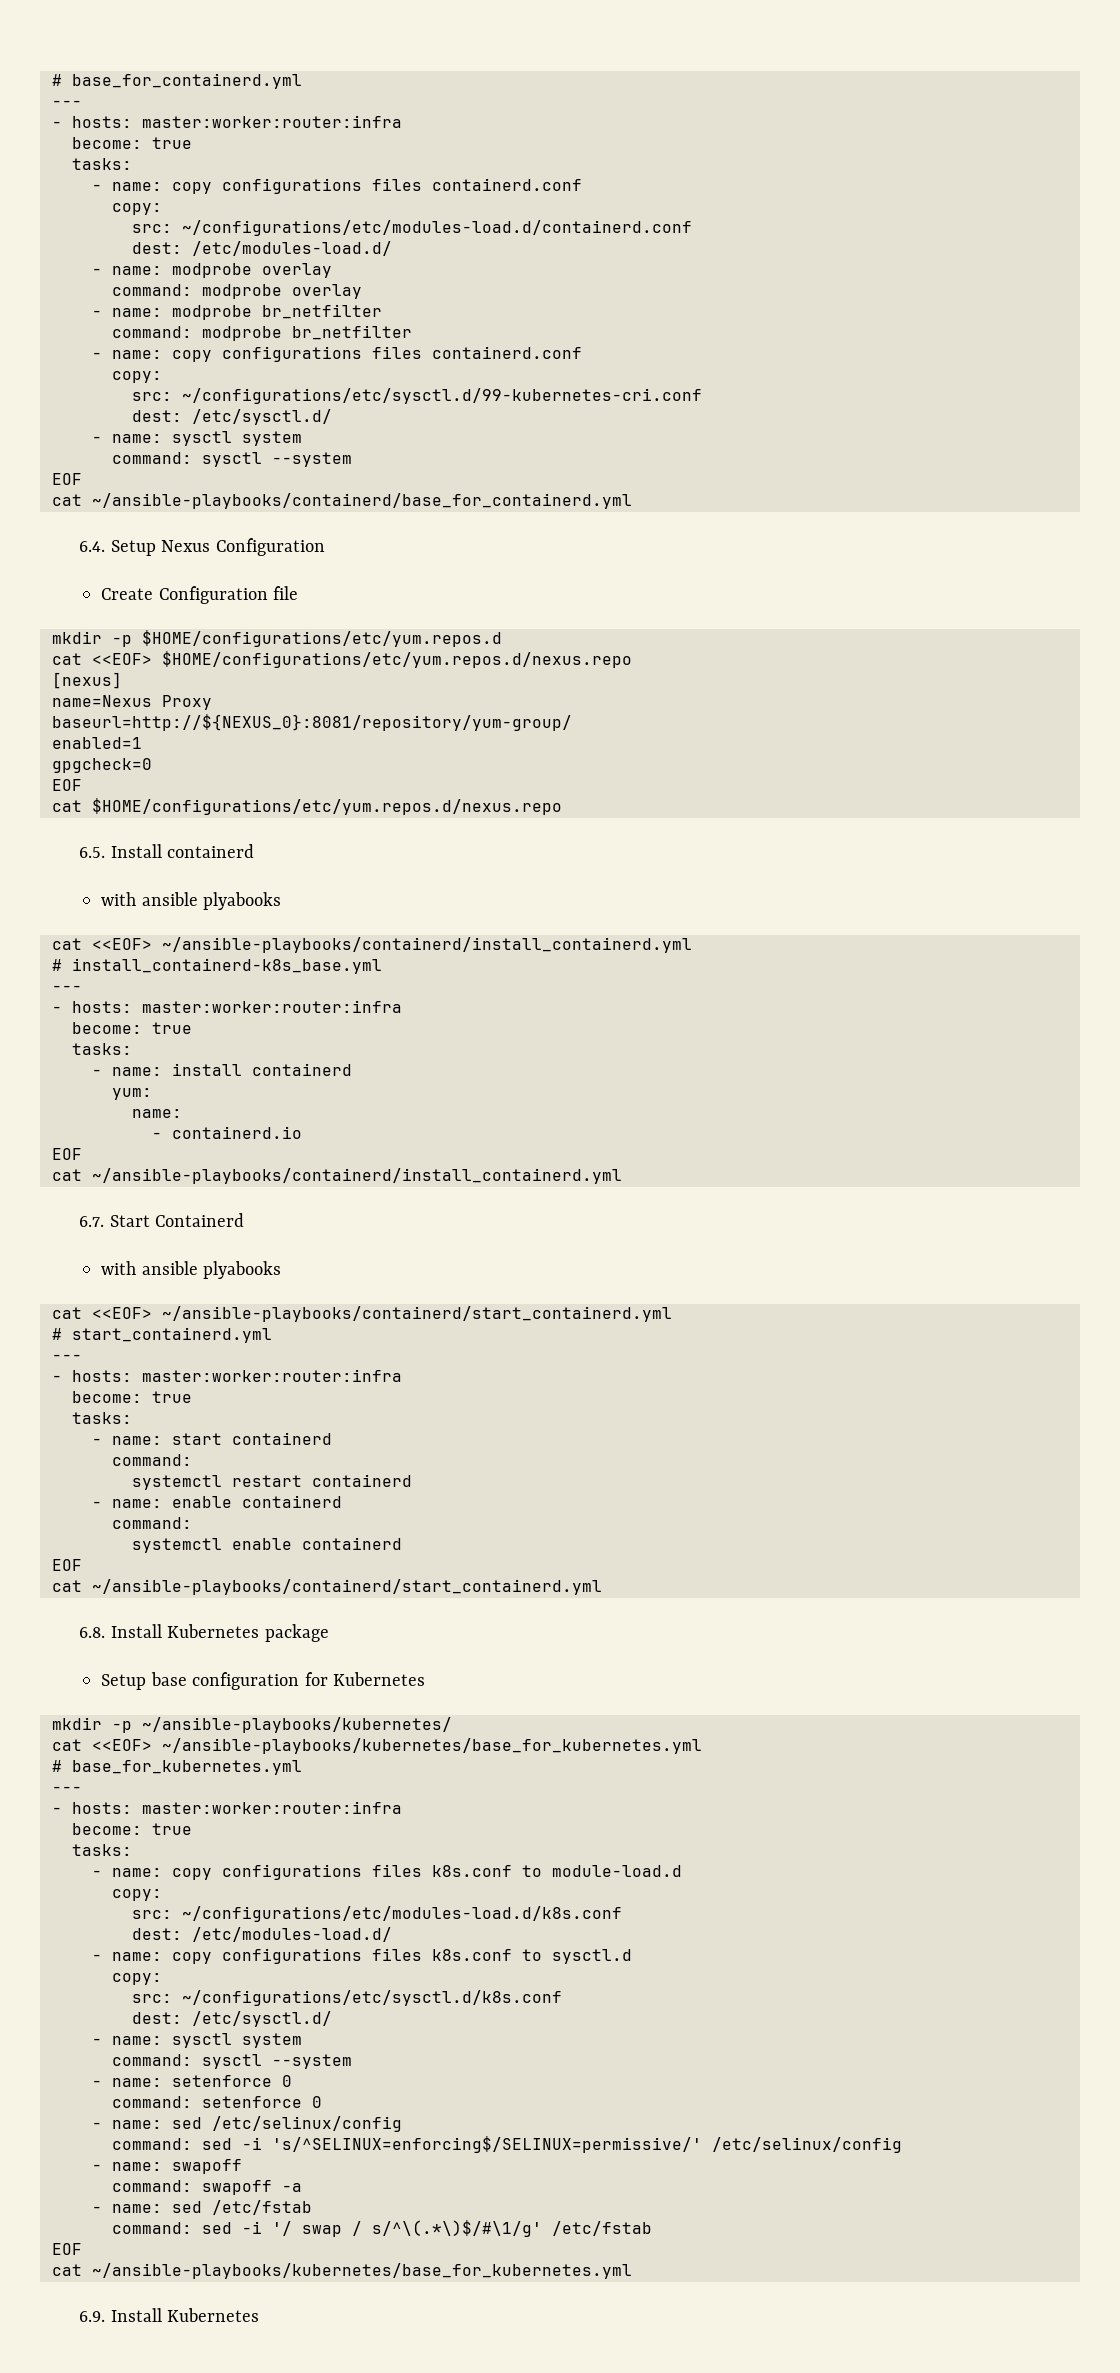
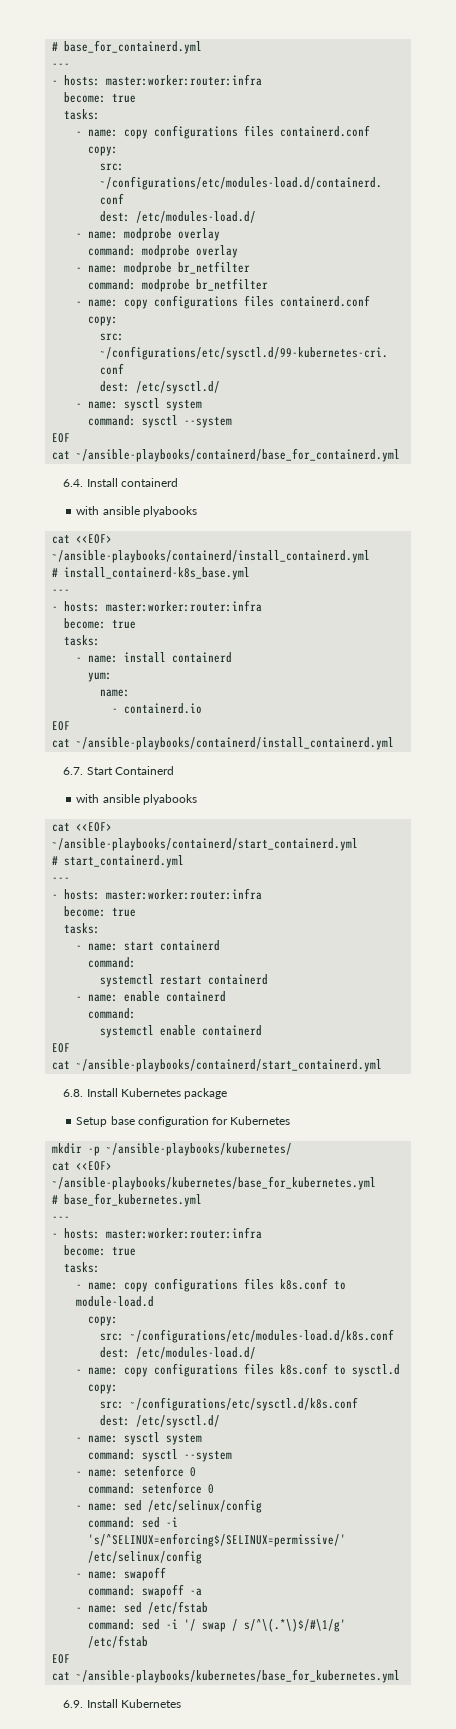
[110,538,325,556] [101,586,299,604] [52,630,502,647] [52,651,632,668] [52,672,122,689] [52,695,212,710] [52,714,572,731] [52,737,142,749] [52,758,152,773] [52,779,82,791] [52,798,562,815] [79,847,106,858] Setup Nexus Configuration // Create Configuration file // mkdir -p $HOME/configurations/etc/yum.repos.d // cat <<EOF> $HOME/configurations/etc/yum.repos.d/nexus.repo // [nexus] // name=Nexus Proxy // baseurl=http://${NEXUS_0}:8081/repository/yum-group/ // enabled=1 // gpgcheck=0 // EOF // cat $HOME/configurations/etc/yum.repos.d/nexus.repo // 6.5. -> (84, 483) none

